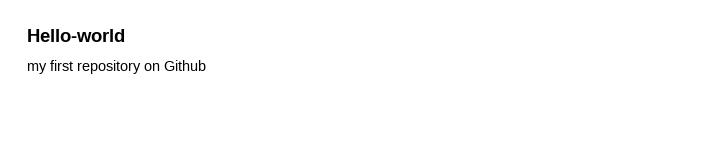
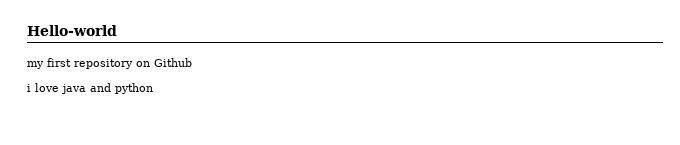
(206, 65) none -> [27,83,153,94] // i love java and python

